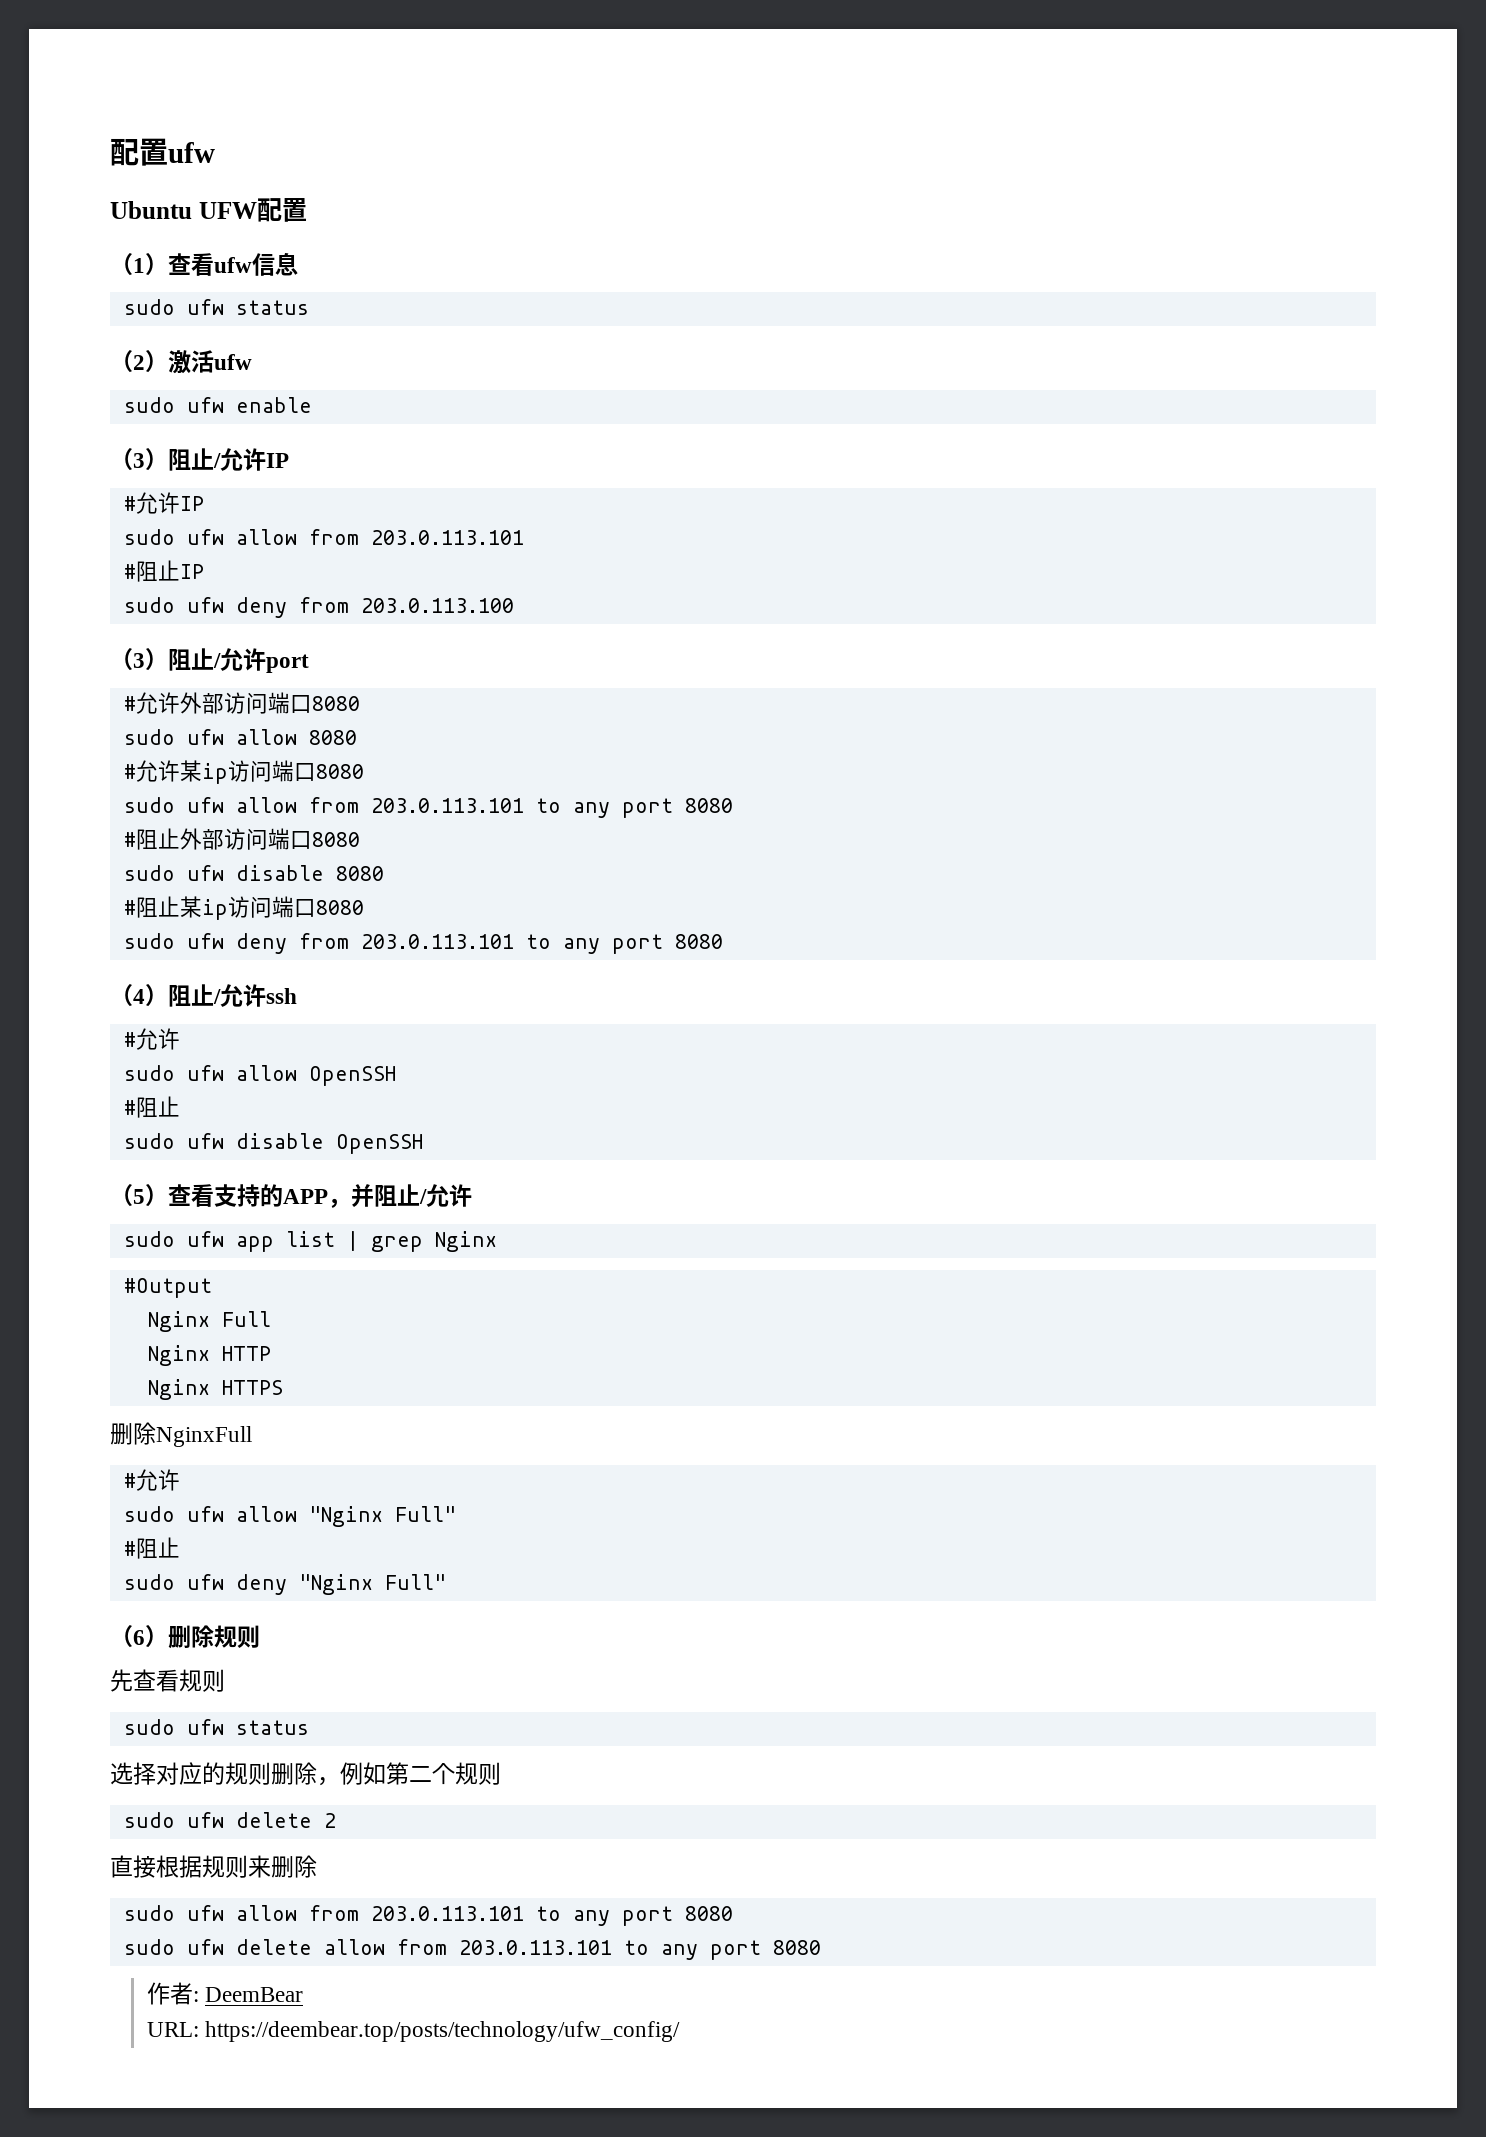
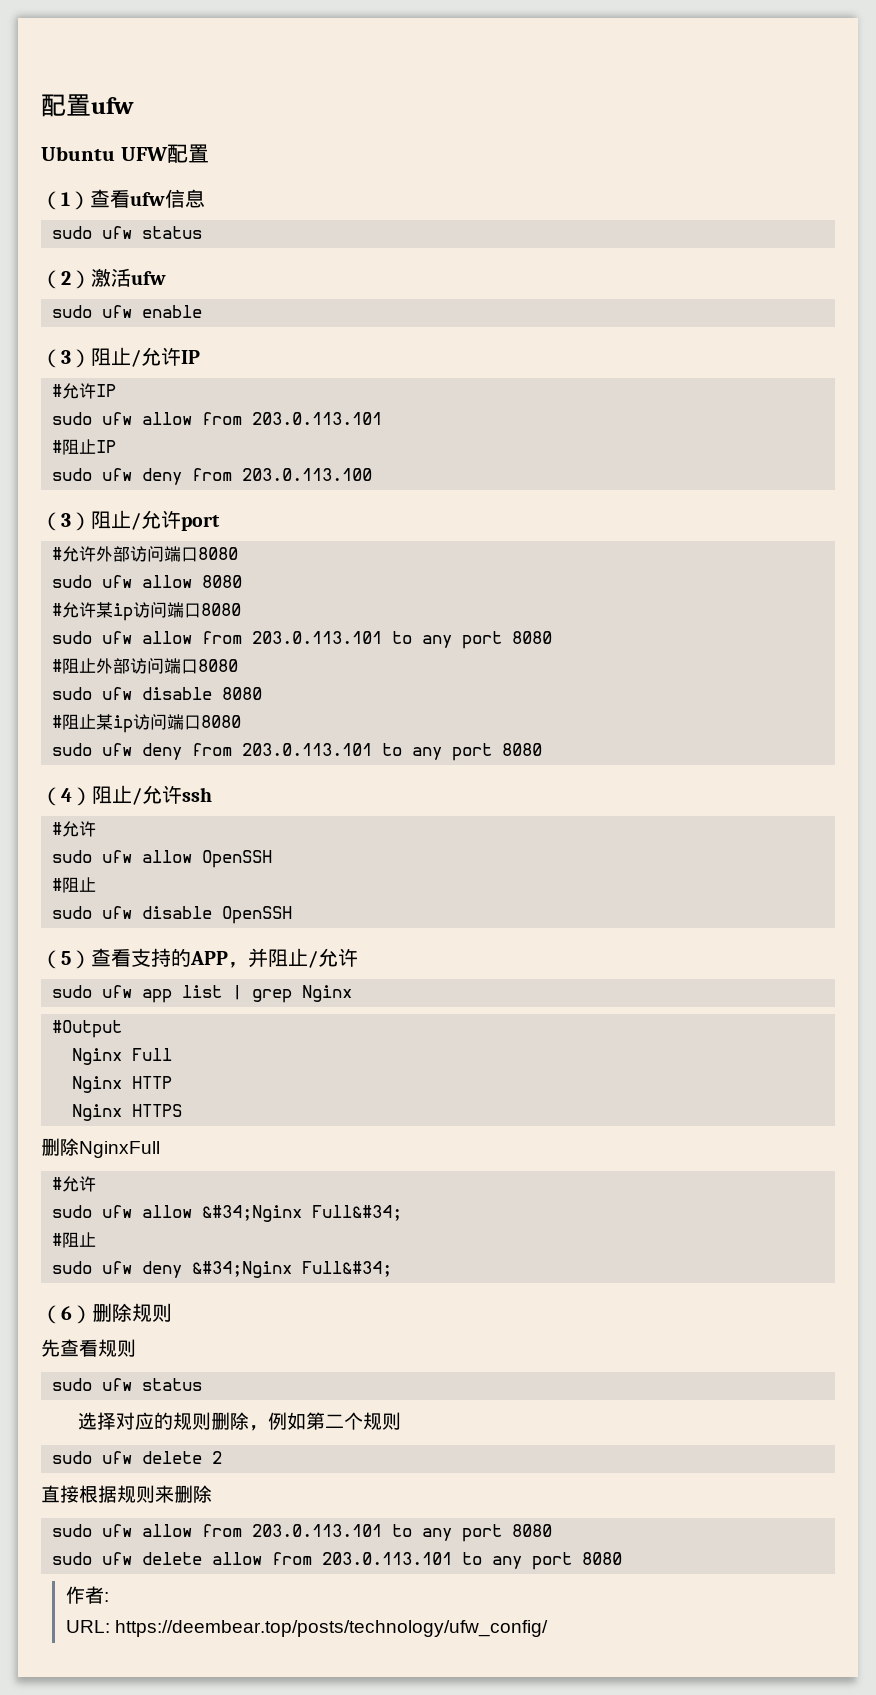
[308,1506,456,1527] "Nginx Full" -> [202,1205,403,1222] &#34;Nginx Full&#34;
[298,1574,446,1595] "Nginx Full" -> [192,1261,393,1278] &#34;Nginx Full&#34;
[205,1987,304,2002] DeemBear -> (109, 1597) none

